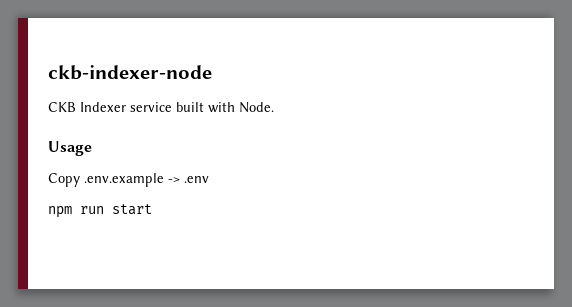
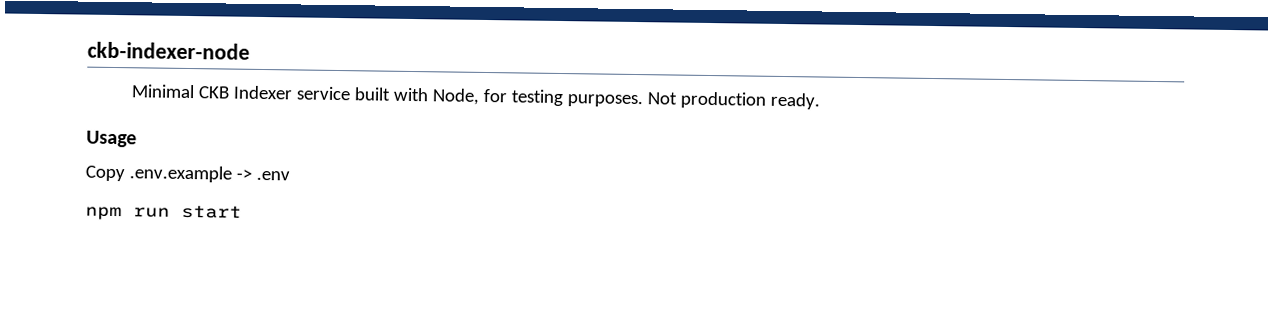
(212, 72) none -> [131,84,196,99] Minimal
[239,102,274,113] Node. -> [432,88,821,110] Node, for testing purposes. Not production ready.

